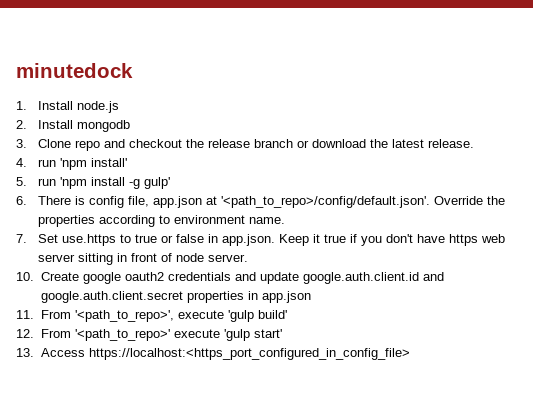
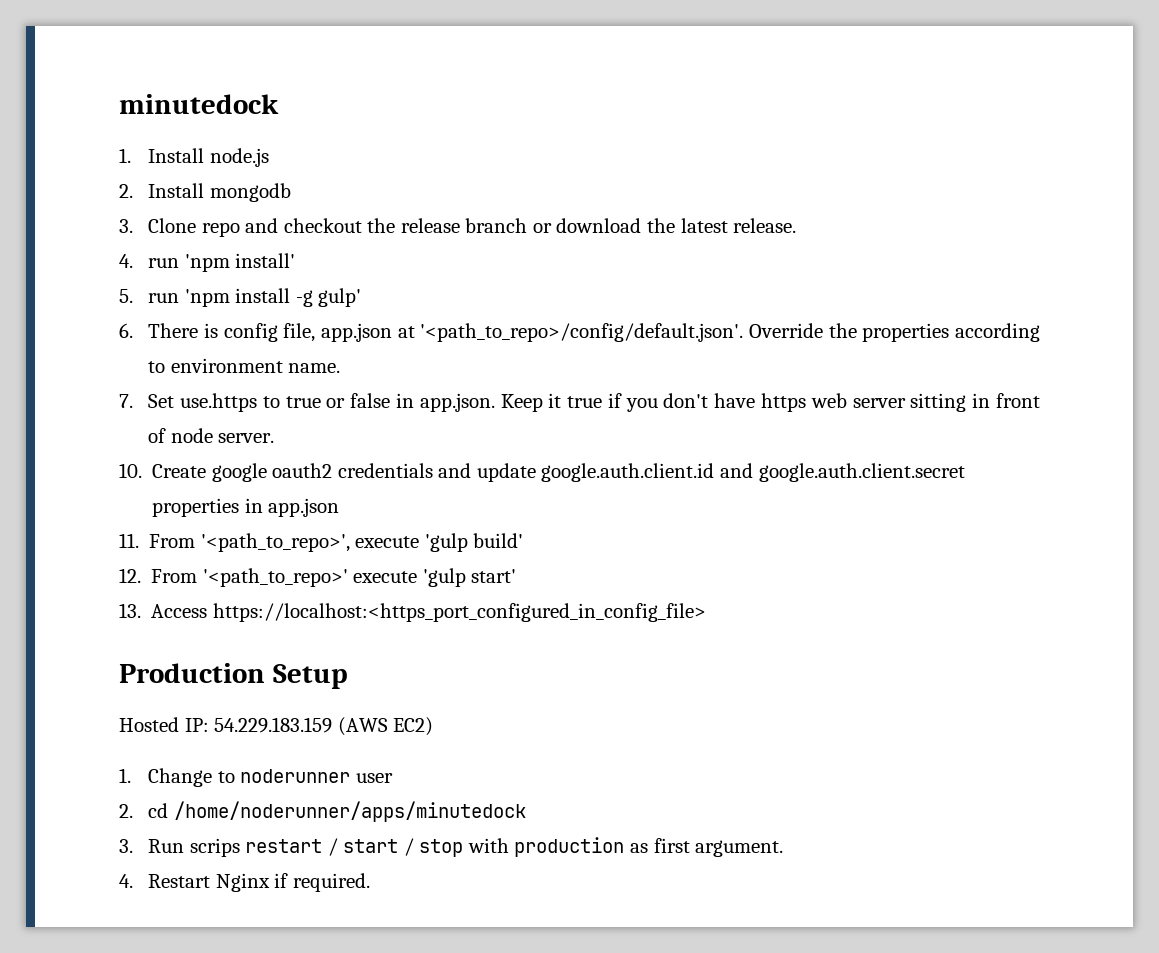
(410, 354) none -> [119,663,348,689] [119,717,434,736] [119,768,393,787] [119,801,526,822] [119,837,784,857] [119,873,370,892] // Production Setup // Hosted IP: 54.229.183.159 (AWS EC2) // 1. Change to noderunner user // 2. cd /home/noderunner/apps/minutedock // 3. Run scrips restart / start / stop with production as first argument. // 4. Restart Nginx if required.

